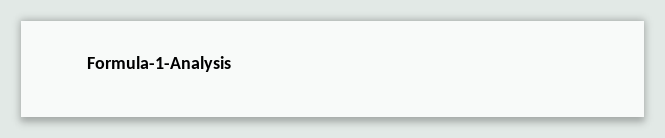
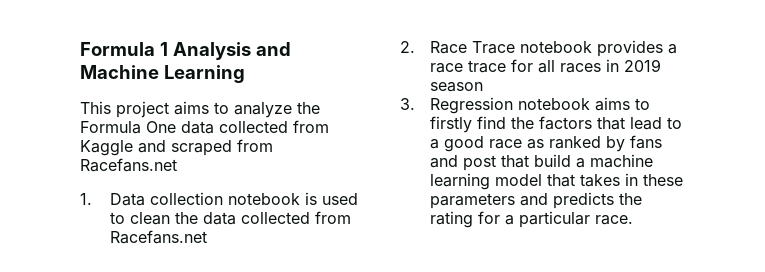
[87,56,231,72] Formula-1-Analysis -> [80,42,291,60] [80,65,245,83] [80,101,320,118] [80,120,329,134] [80,139,273,156] [80,158,177,172] [80,192,359,206] [110,211,352,225] [110,230,208,244] [400,40,678,57] [430,59,662,73] [430,82,484,92] [400,97,651,114] [430,116,683,133] [430,135,663,152] [430,154,654,171] [430,173,684,190] [430,192,643,209] [430,211,634,228] Formula 1 Analysis and Machine Learning // This project aims to analyze the Formula One data collected from Kaggle and scraped from Racefans.net // 1. Data collection notebook is used to clean the data collected from Racefans.net // 2. Race Trace notebook provides a race trace for all races in 2019 season // 3. Regression notebook aims to firstly find the factors that lead to a good race as ranked by fans and post that build a machine learning model that takes in these parameters and predicts the rating for a particular race.

